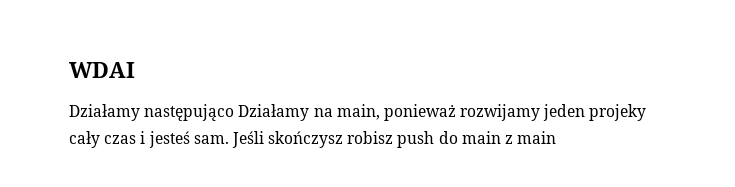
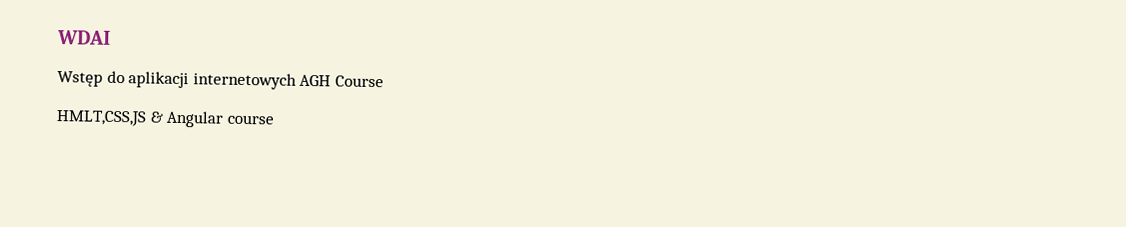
[69,104,647,121] [69,131,557,148] Działamy następująco Działamy na main, ponieważ rozwijamy jeden projeky cały czas i jesteś sam. Jeśli skończysz robisz push do main z main -> [57,70,384,90] [56,110,274,128] Wstęp do aplikacji internetowych AGH Course // HMLT,CSS,JS & Angular course

